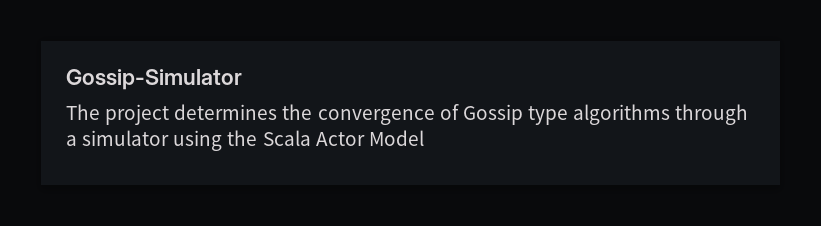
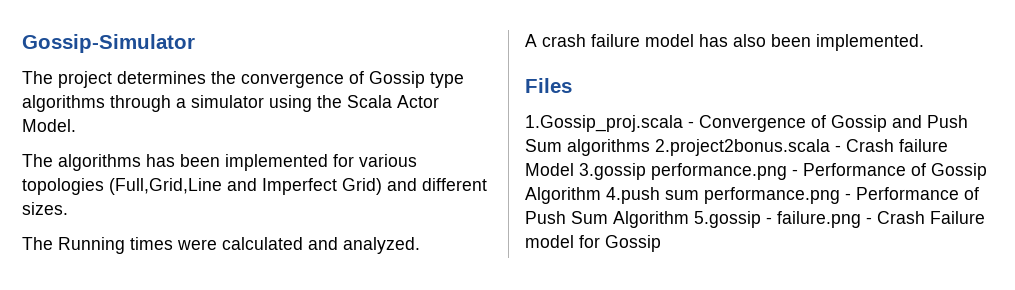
[368,130,424,146] Model -> [22,119,76,132] [22,154,417,171] [22,178,487,195] [22,202,68,215] [22,237,420,254] [525,34,924,51] [525,78,572,93] [525,115,968,132] [525,139,948,156] [525,163,987,180] [525,187,979,204] [525,211,985,228] [525,235,661,252] Model. // The algorithms has been implemented for various topologies (Full,Grid,Line and Imperfect Grid) and different sizes. // The Running times were calculated and analyzed. // A crash failure model has also been implemented. // Files // 1.Gossip_proj.scala - Convergence of Gossip and Push Sum algorithms 2.project2bonus.scala - Crash failure Model 3.gossip performance.png - Performance of Gossip Algorithm 4.push sum performance.png - Performance of Push Sum Algorithm 5.gossip - failure.png - Crash Failure model for Gossip

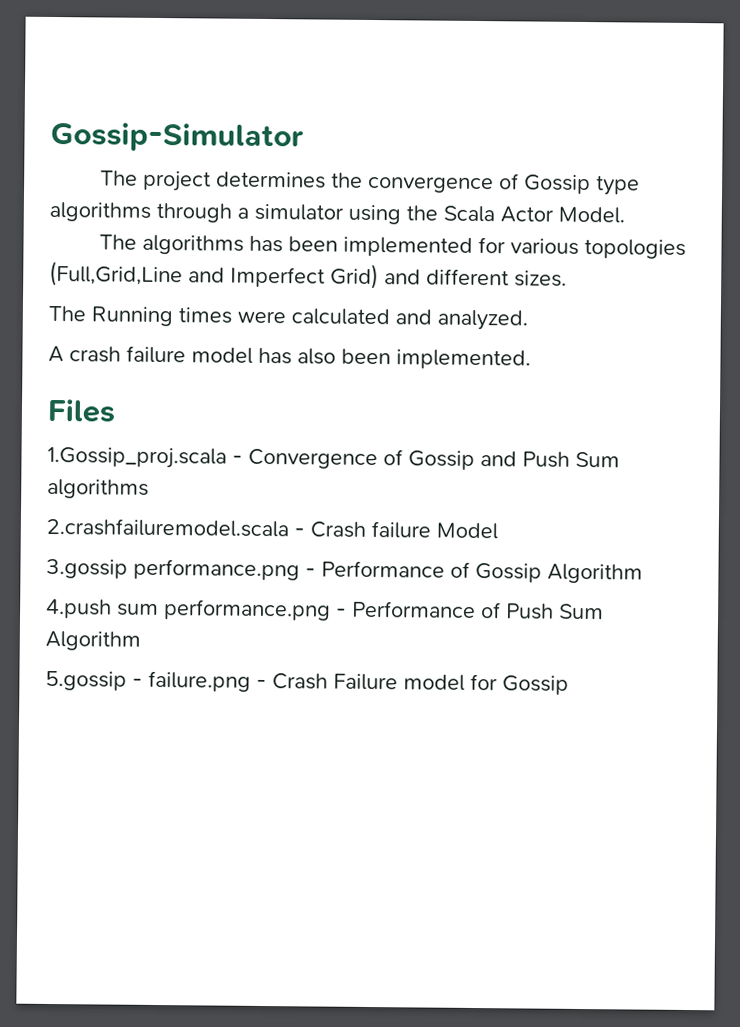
[655,139,830,156] 2.project2bonus.scala -> [46,517,289,538] // 2.crashfailuremodel.scala
(574, 169) none -> (498, 531) //
(601, 195) none -> (643, 573) //
(689, 219) none -> (141, 640) //

